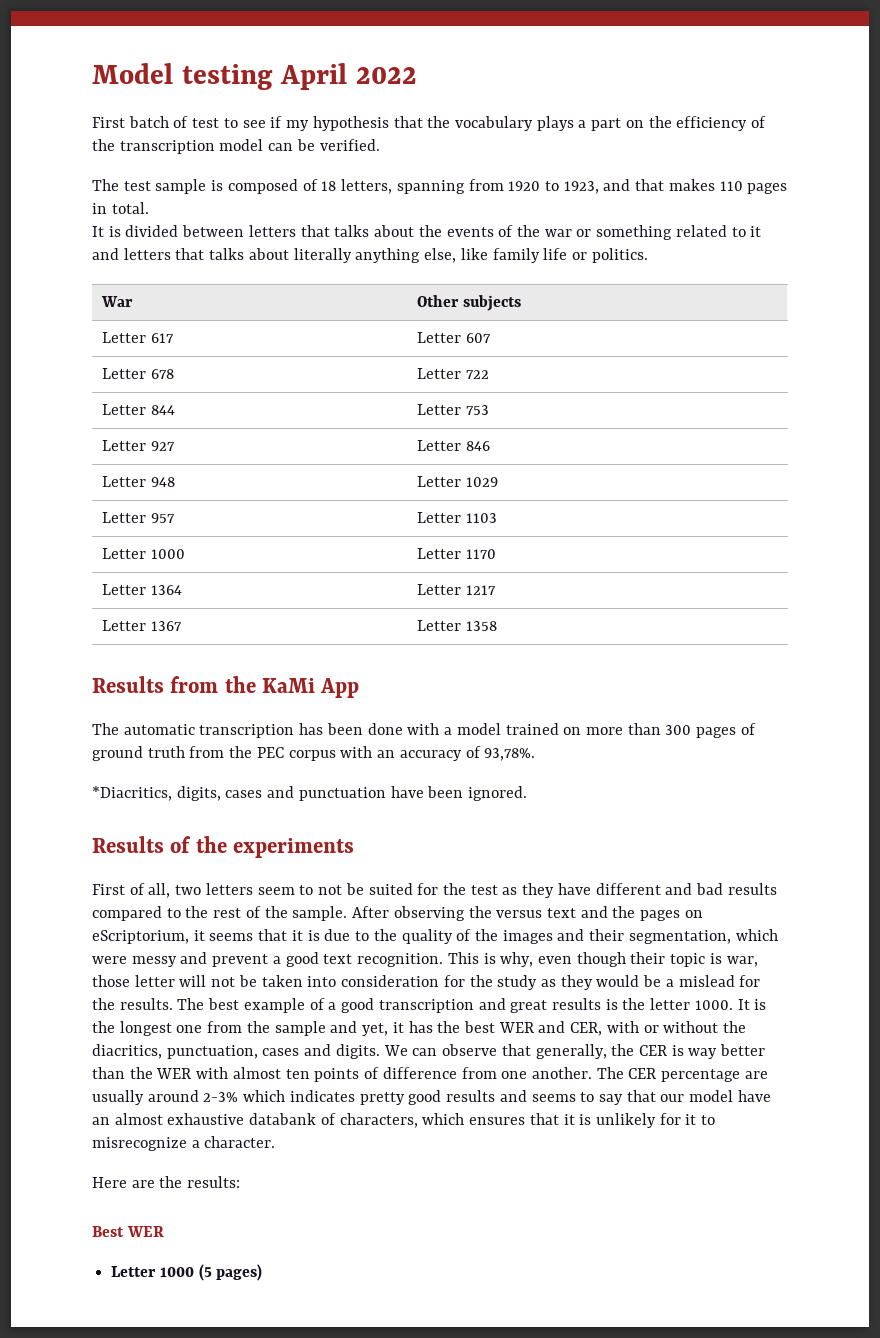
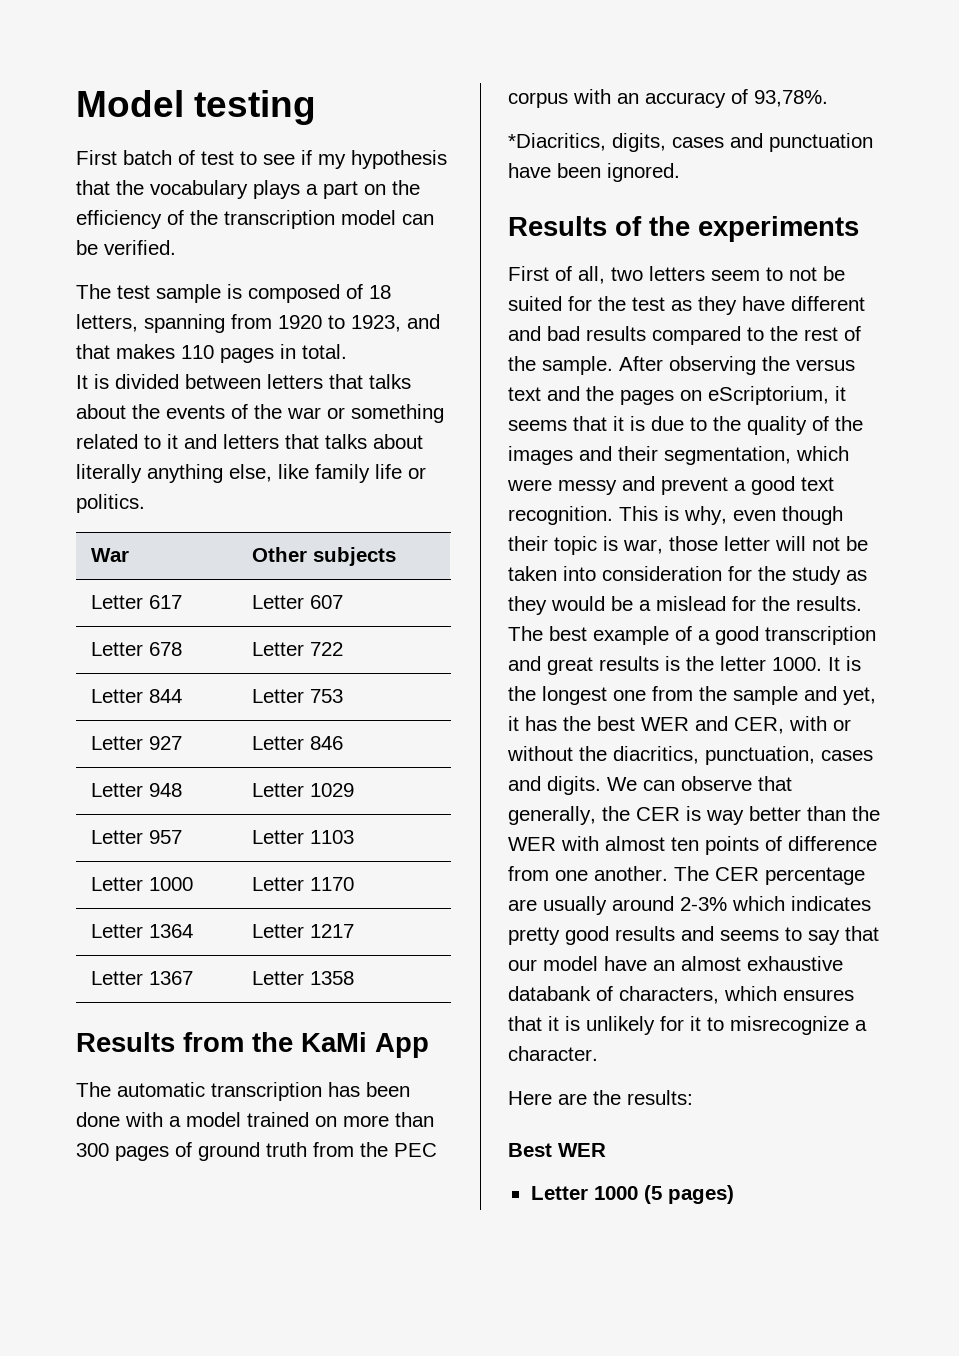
[280,63,417,90] April 2022 -> (316, 107) none

